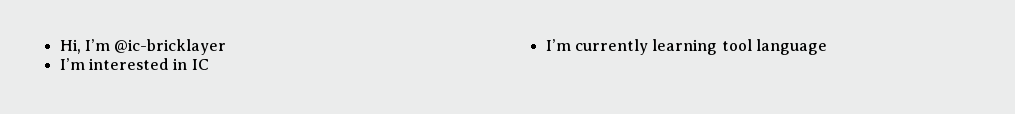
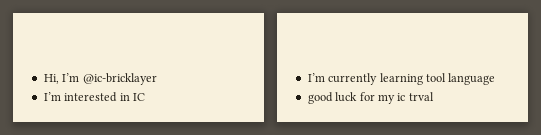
(827, 47) none -> [307,92,434,104] // good luck for my ic trval

